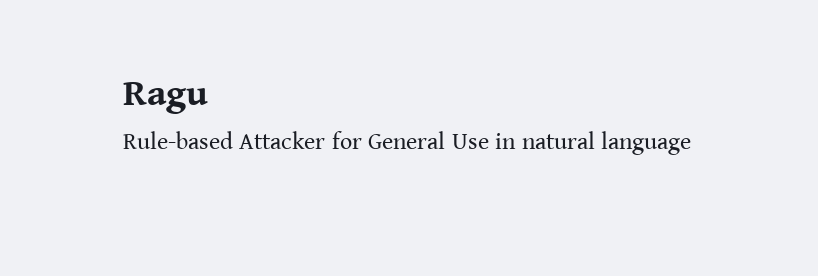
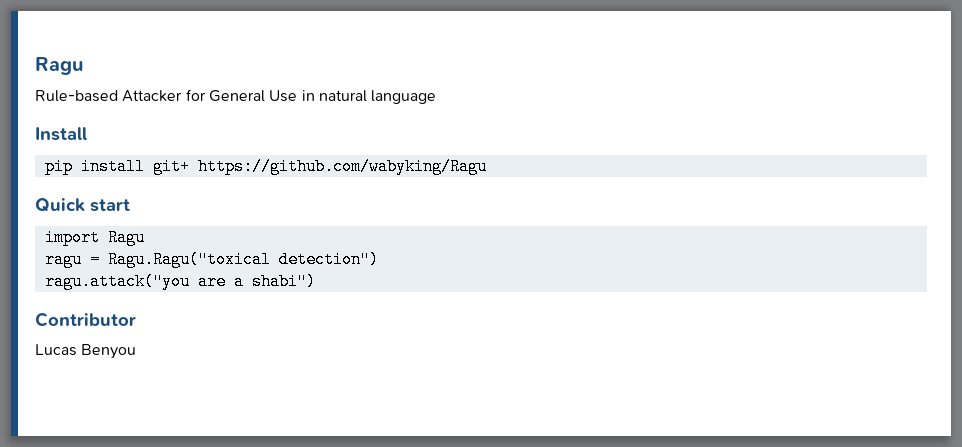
(692, 143) none -> [35,127,87,141] [44,158,487,175] [35,198,130,212] [44,229,145,246] [44,251,379,268] [44,273,316,290] [35,312,136,327] [35,344,137,359] // Install // pip install git+ https://github.com/wabyking/Ragu // Quick start // import Ragu // ragu = Ragu.Ragu("toxical detection") // ragu.attack("you are a shabi") // Contributor // Lucas Benyou

